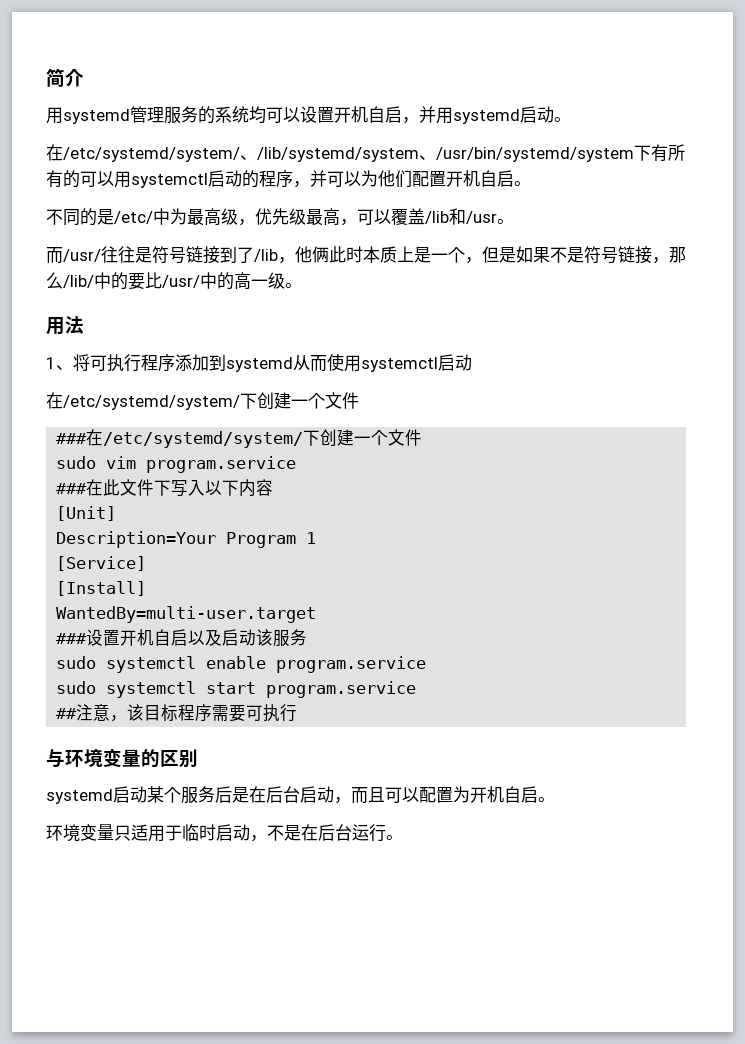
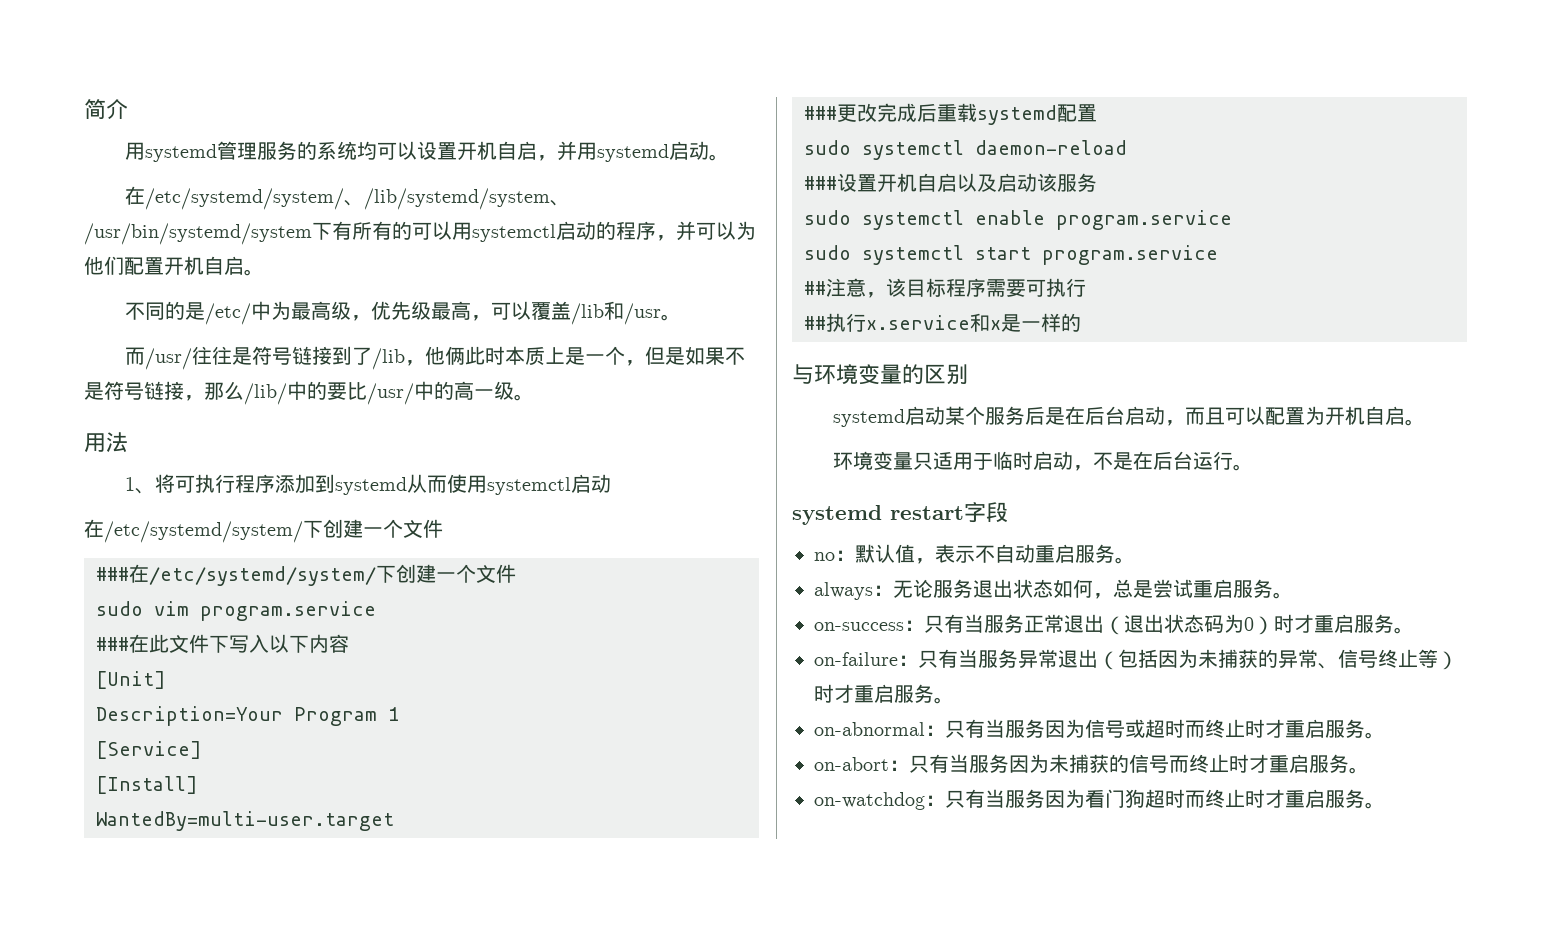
(317, 614) none -> [804,103,1097,125] [804,140,1127,160] // ###更改完成后重载systemd配置 // sudo systemctl daemon-reload
(298, 713) none -> [804,313,1081,332] // ##执行x.service和x是一样的
(403, 837) none -> [792,502,1008,525] [814,544,1135,564] [814,579,1293,600] [814,614,1414,635] [814,649,1458,670] [814,684,954,704] [814,719,1385,739] [814,754,1369,774] [814,789,1385,810] // systemd restart字段 // no：默认值，表示不自动重启服务。 // always：无论服务退出状态如何，总是尝试重启服务。 // on-success：只有当服务正常退出（退出状态码为0）时才重启服务。 // on-failure：只有当服务异常退出（包括因为未捕获的异常、信号终止等）时才重启服务。 // on-abnormal：只有当服务因为信号或超时而终止时才重启服务。 // on-abort：只有当服务因为未捕获的信号而终止时才重启服务。 // on-watchdog：只有当服务因为看门狗超时而终止时才重启服务。

